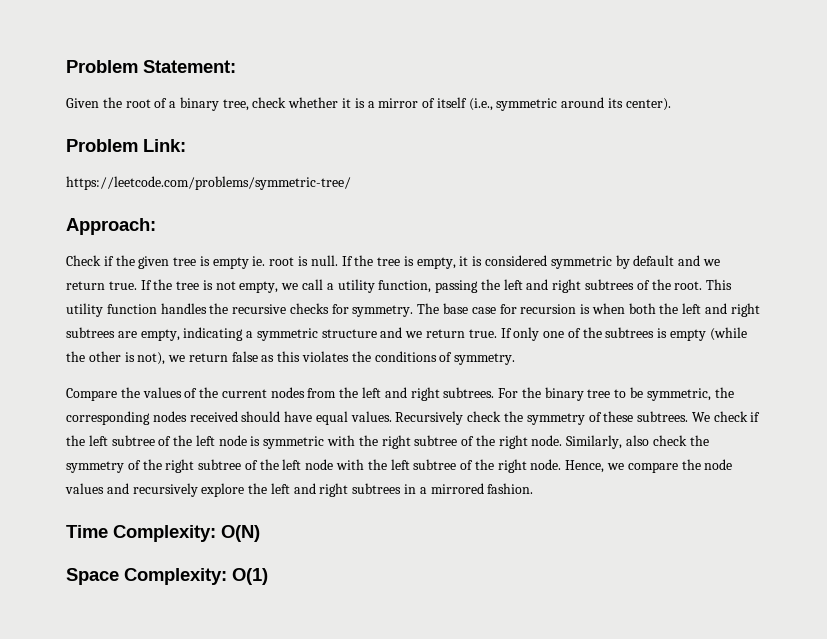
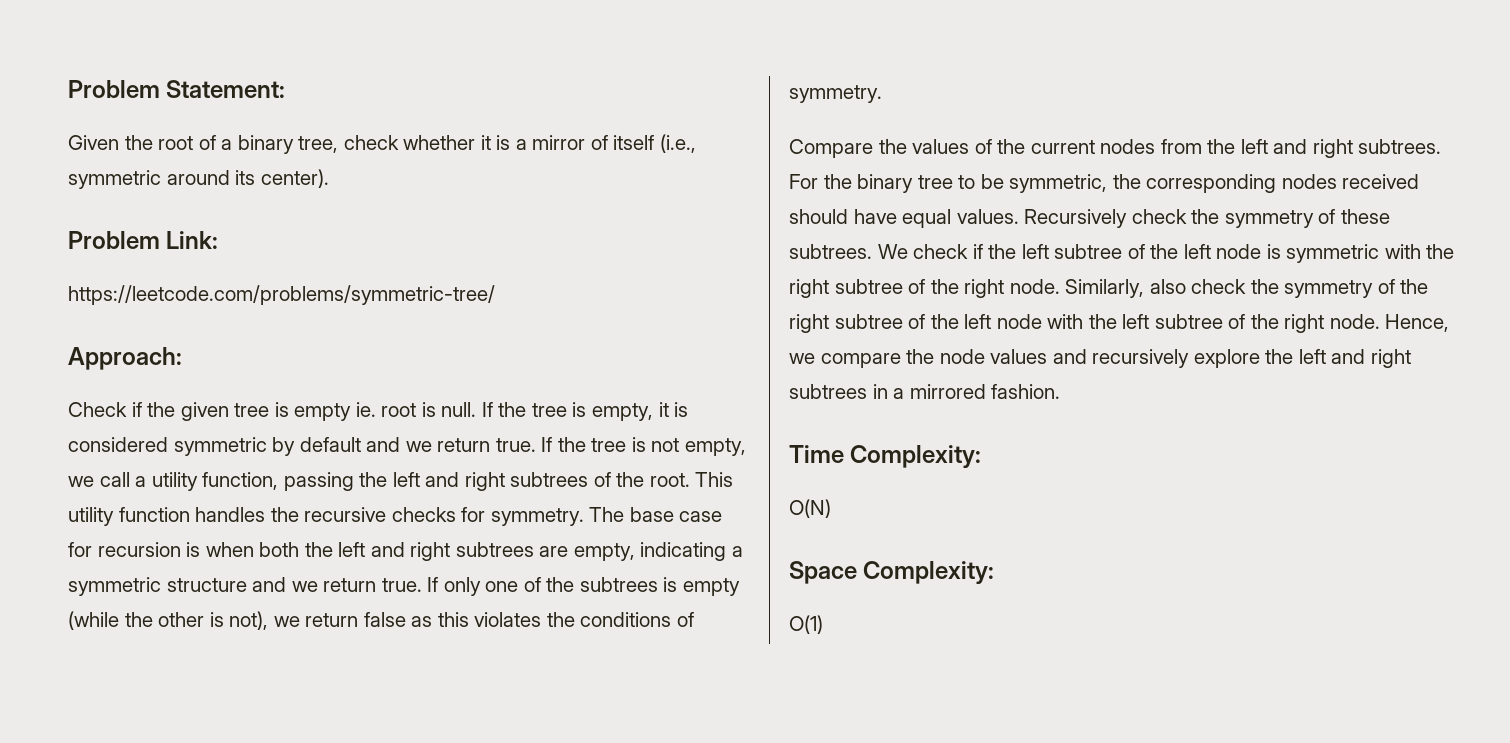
(216, 533) none -> (982, 456) //
(227, 576) none -> (995, 572) //

